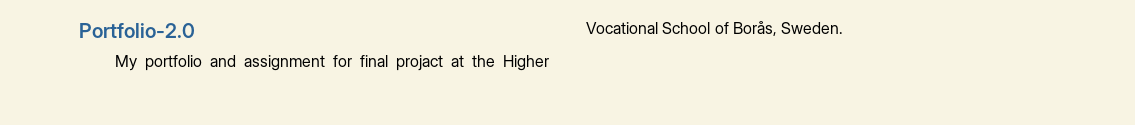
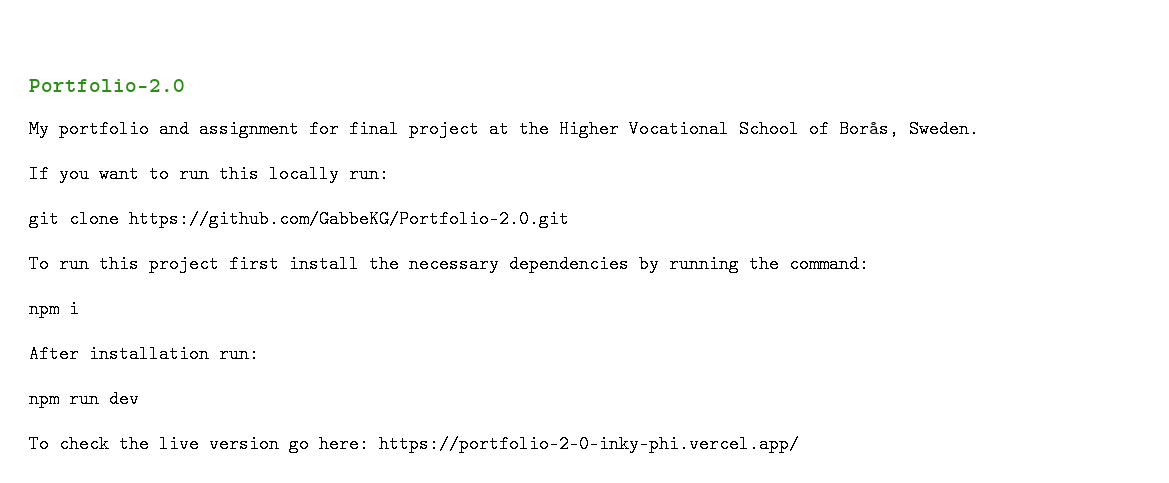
[395,55,443,71] projact -> [409,120,479,138] project
(844, 28) none -> [29,165,389,183] [29,210,569,228] [29,255,869,273] [29,300,79,318] [29,345,259,363] [29,390,139,408] [29,435,799,453] // If you want to run this locally run: // git clone https://github.com/GabbeKG/Portfolio-2.0.git // To run this project first install the necessary dependencies by running the command: // npm i // After installation run: // npm run dev // To check the live version go here: https://portfolio-2-0-inky-phi.vercel.app/

